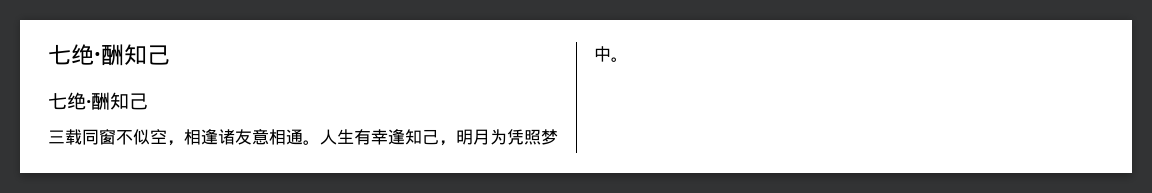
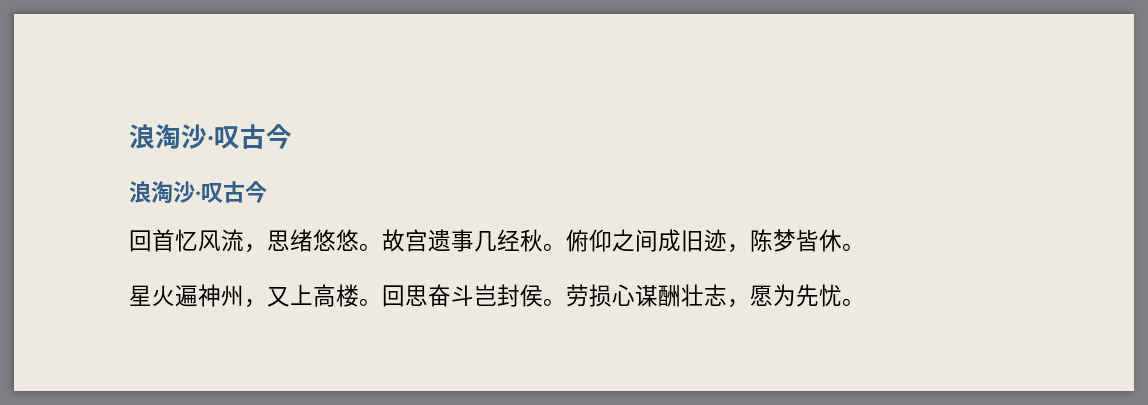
[48,44,170,66] [48,92,148,110] [48,129,558,146] [594,46,611,62] 七绝·酬知己 // 七绝·酬知己 // 三载同窗不似空，相逢诸友意相通。人生有幸逢知己，明月为凭照梦中 -> [129,124,292,149] [129,181,267,204] [129,229,865,253] [129,284,842,308] 浪淘沙·叹古今 // 浪淘沙·叹古今 // 回首忆风流，思绪悠悠。故宫遗事几经秋。俯仰之间成旧迹，陈梦皆休。 // 星火遍神州，又上高楼。回思奋斗岂封侯。劳损心谋酬壮志，愿为先忧

